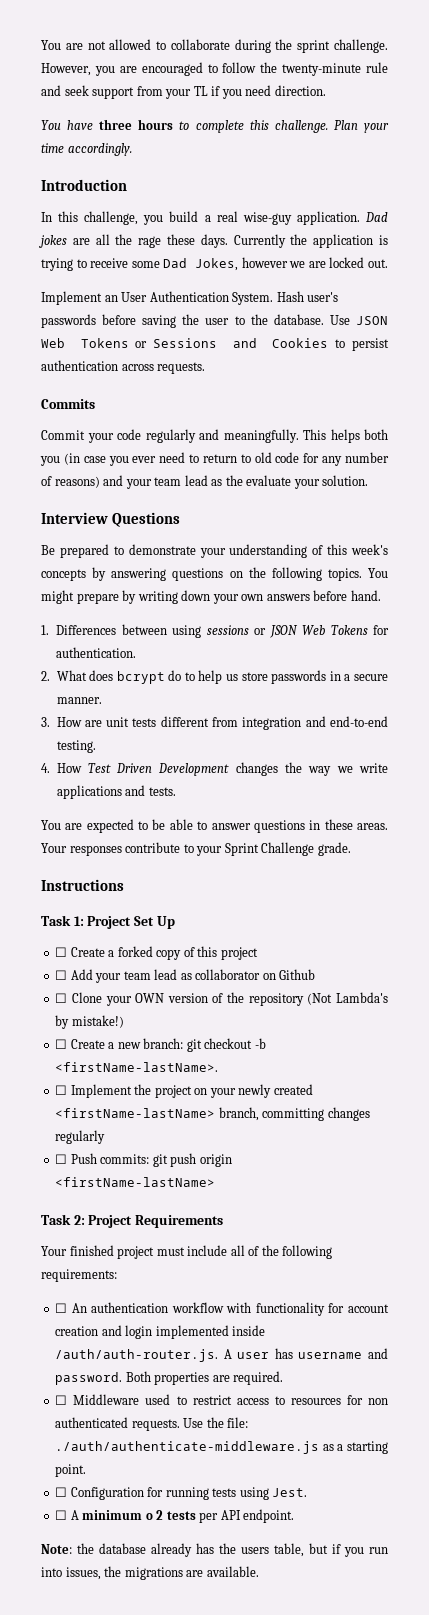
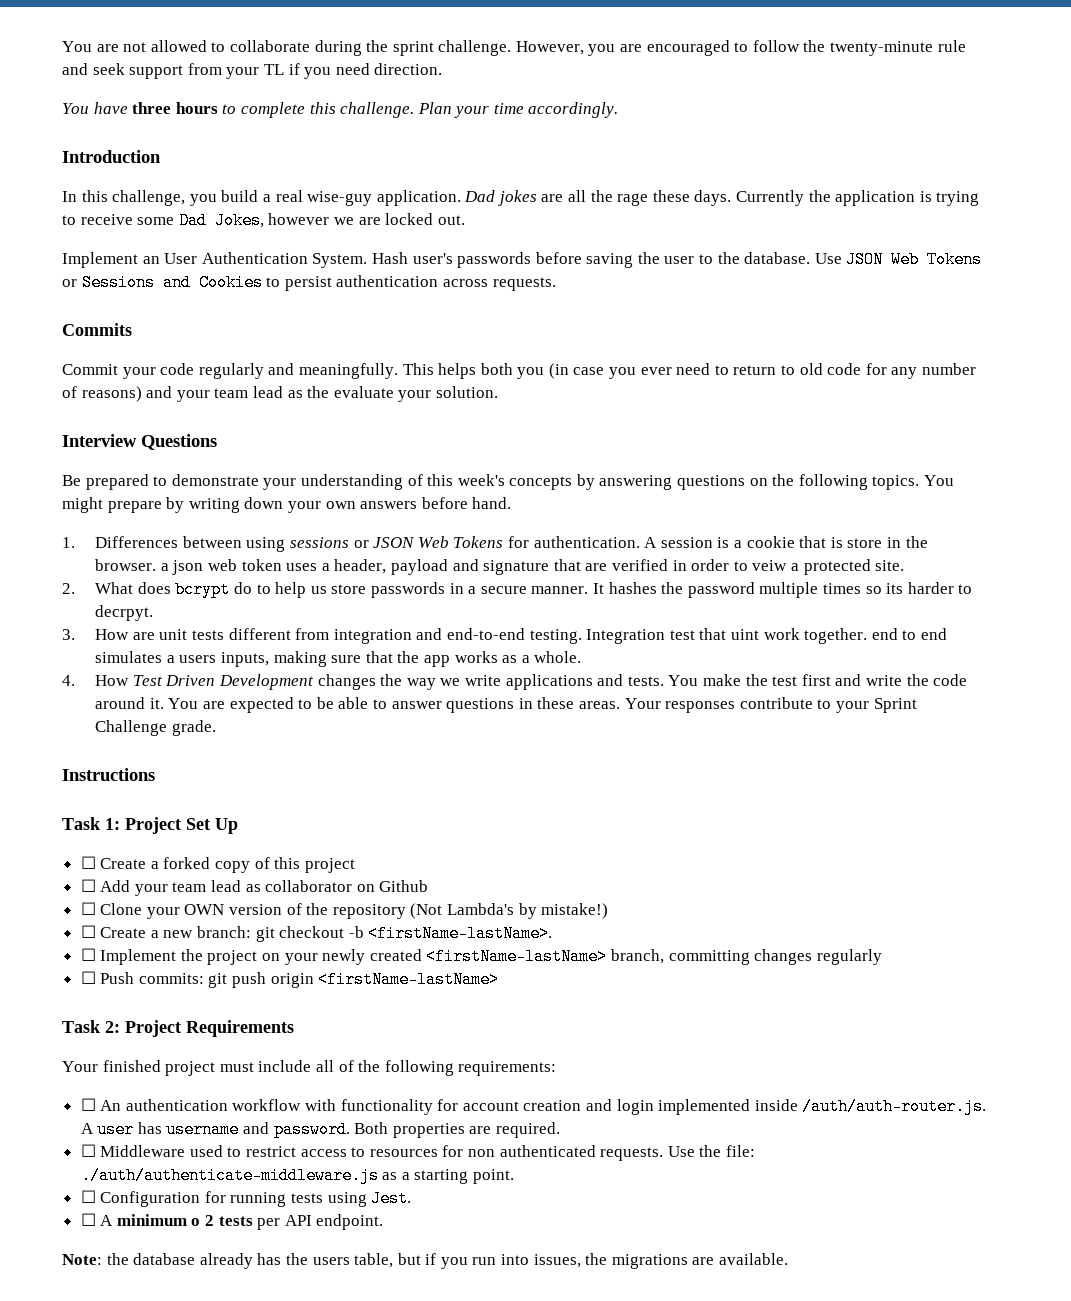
(137, 652) none -> [644,536,928,548] [95,559,905,575] A session is a cookie that is store in the browser. a json web token uses a header, payload and signature that are verified in order to veiw a protected site.
(102, 700) none -> [592,582,973,598] [95,605,154,621] It hashes the password multiple times so its harder to decrpyt.
(96, 746) none -> [586,628,947,644] [95,651,582,667] Integration test that uint work together. end to end simulates a users inputs, making sure that the app works as a whole.
(176, 791) // -> [668,674,968,686] [95,697,164,709] You make the test first and write the code around it.

